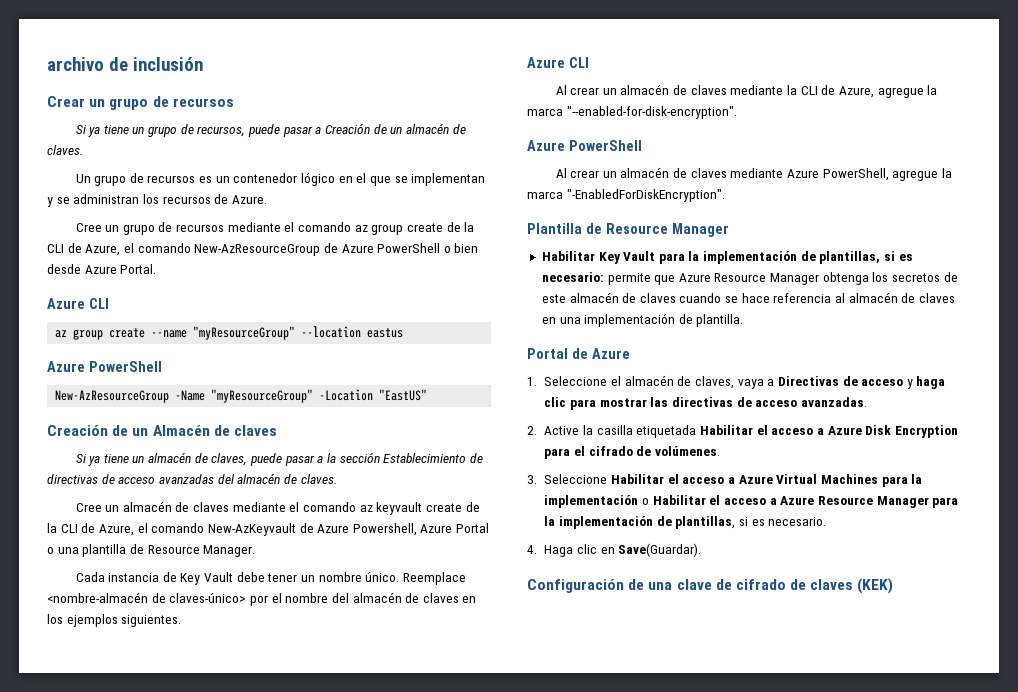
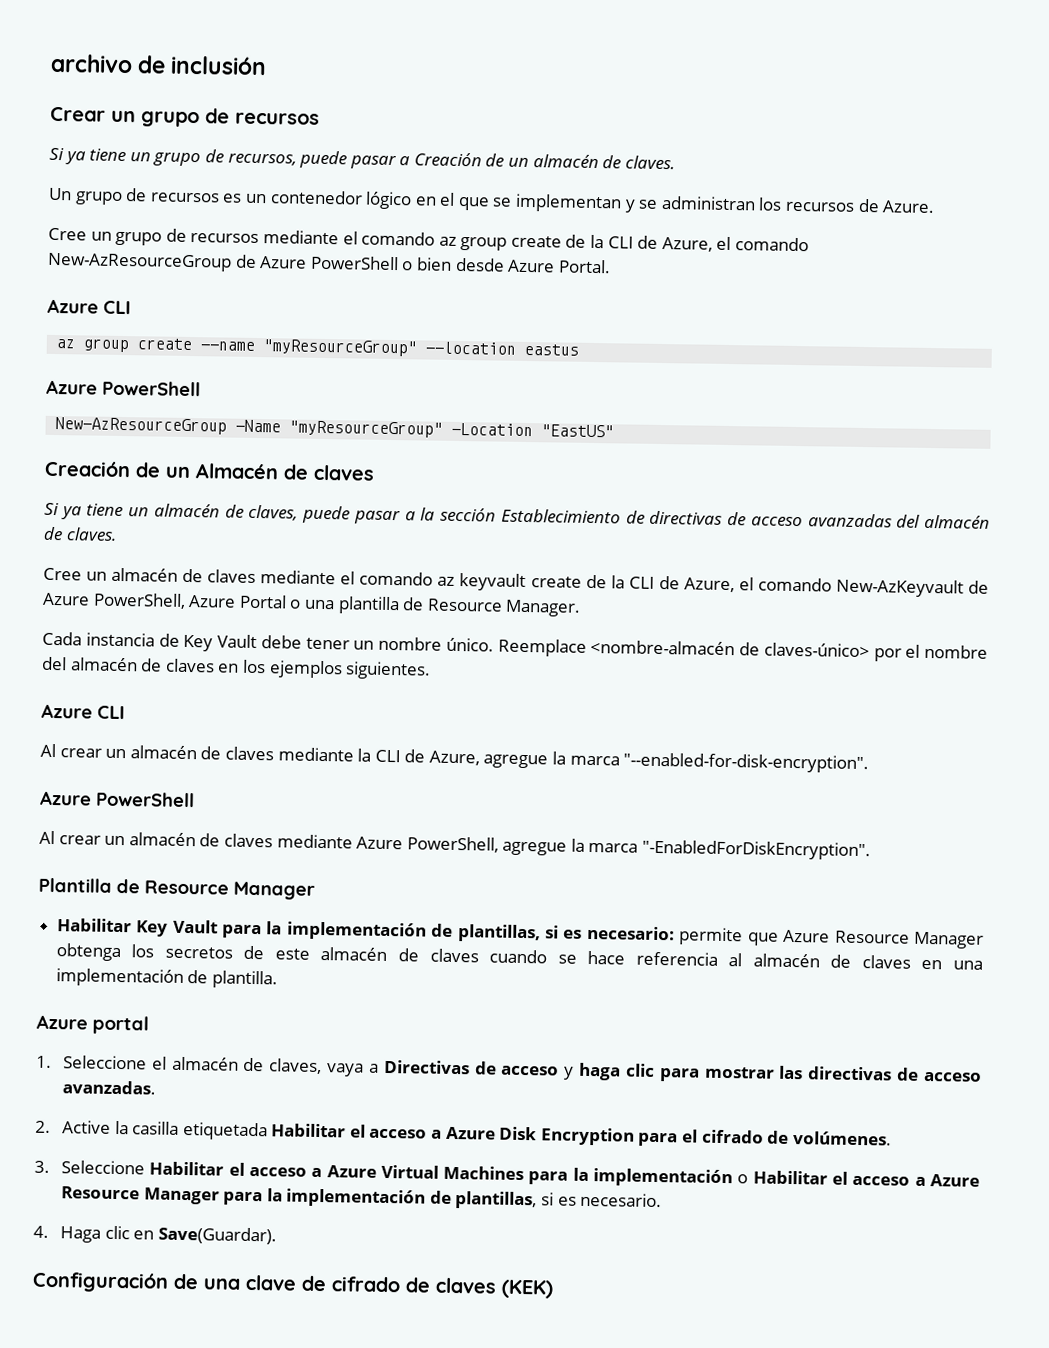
[352,523,417,536] Powershell, -> [92,592,186,609] PowerShell,
[527,348,630,359] Portal de Azure -> [36,1014,149,1035] Azure portal

